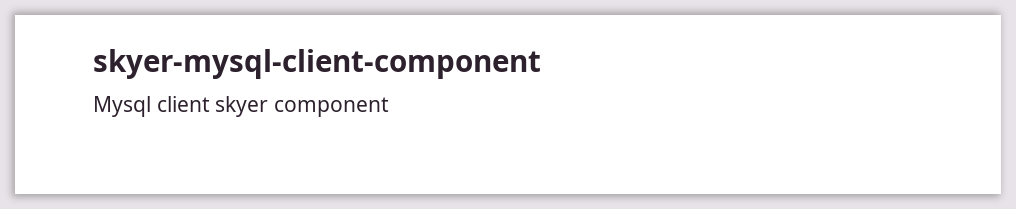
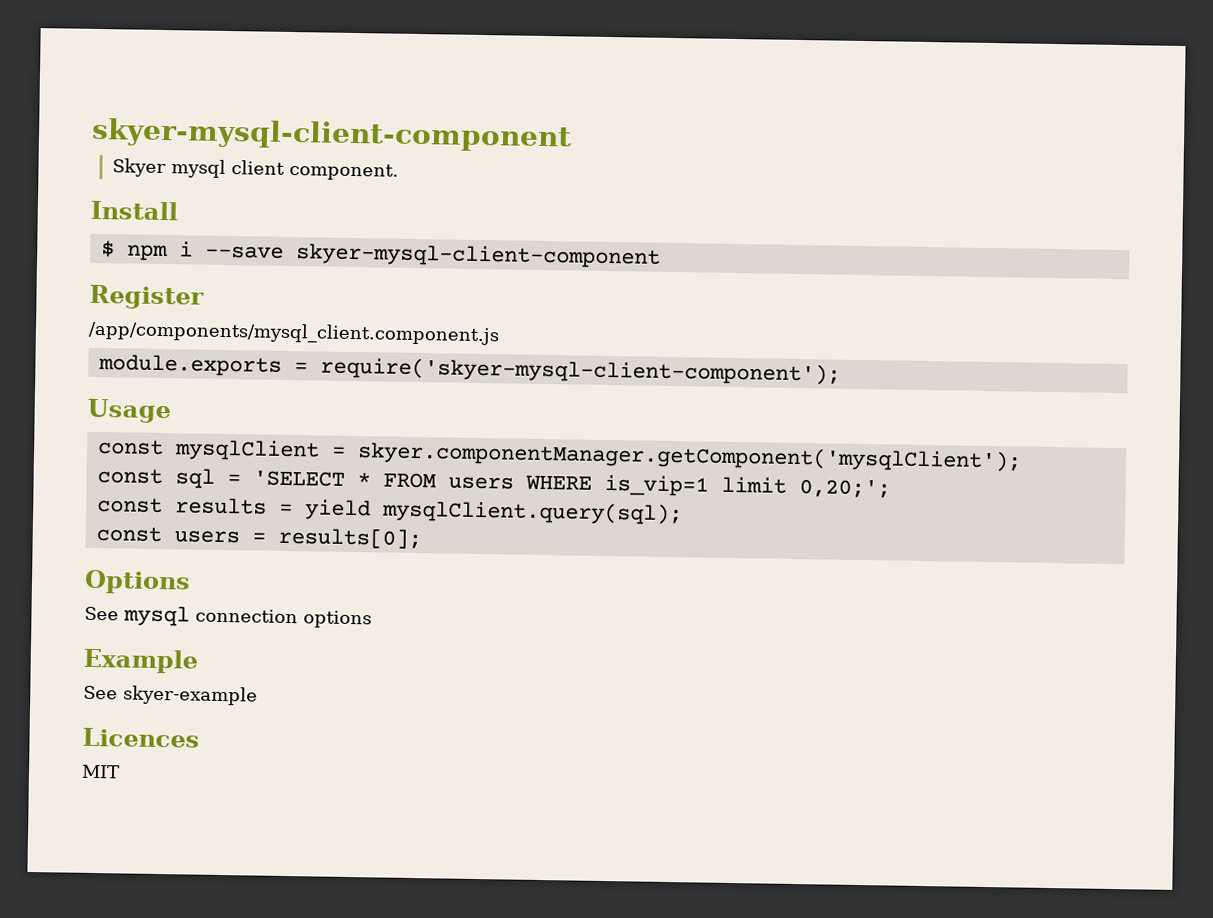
[93,49,541,79] [93,96,390,117] skyer-mysql-client-component // Mysql client skyer component -> [91,117,572,153] [112,158,400,181] [90,200,178,221] [100,240,661,269] [89,284,204,310] [88,320,500,346] [97,353,841,386] [87,398,171,424] [97,438,1022,473] [96,467,891,499] [96,496,683,526] [95,525,422,550] [84,569,191,595] [84,605,372,629] [83,648,198,674] [83,685,258,706] [82,727,200,748] [81,764,120,779] skyer-mysql-client-component // Skyer mysql client component. // Install // $ npm i --save skyer-mysql-client-component // Register // /app/components/mysql_client.component.js // module.exports = require('skyer-mysql-client-component'); // Usage // const mysqlClient = skyer.componentManager.getComponent('mysqlClient'); // const sql = 'SELECT * FROM users WHERE is_vip=1 limit 0,20;'; // const results = yield mysqlClient.query(sql); // const users = results[0]; // Options // See mysql connection options // Example // See skyer-example // Licences // MIT

